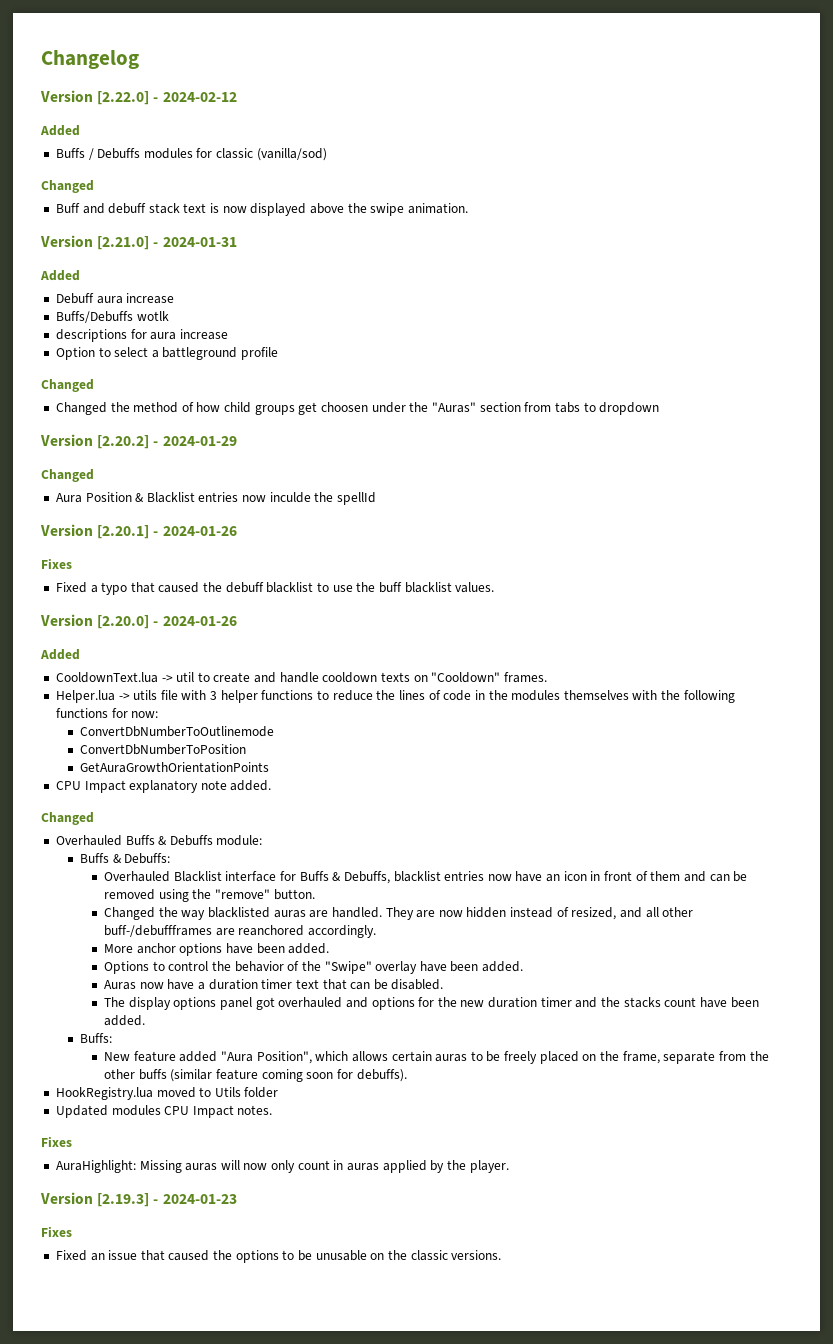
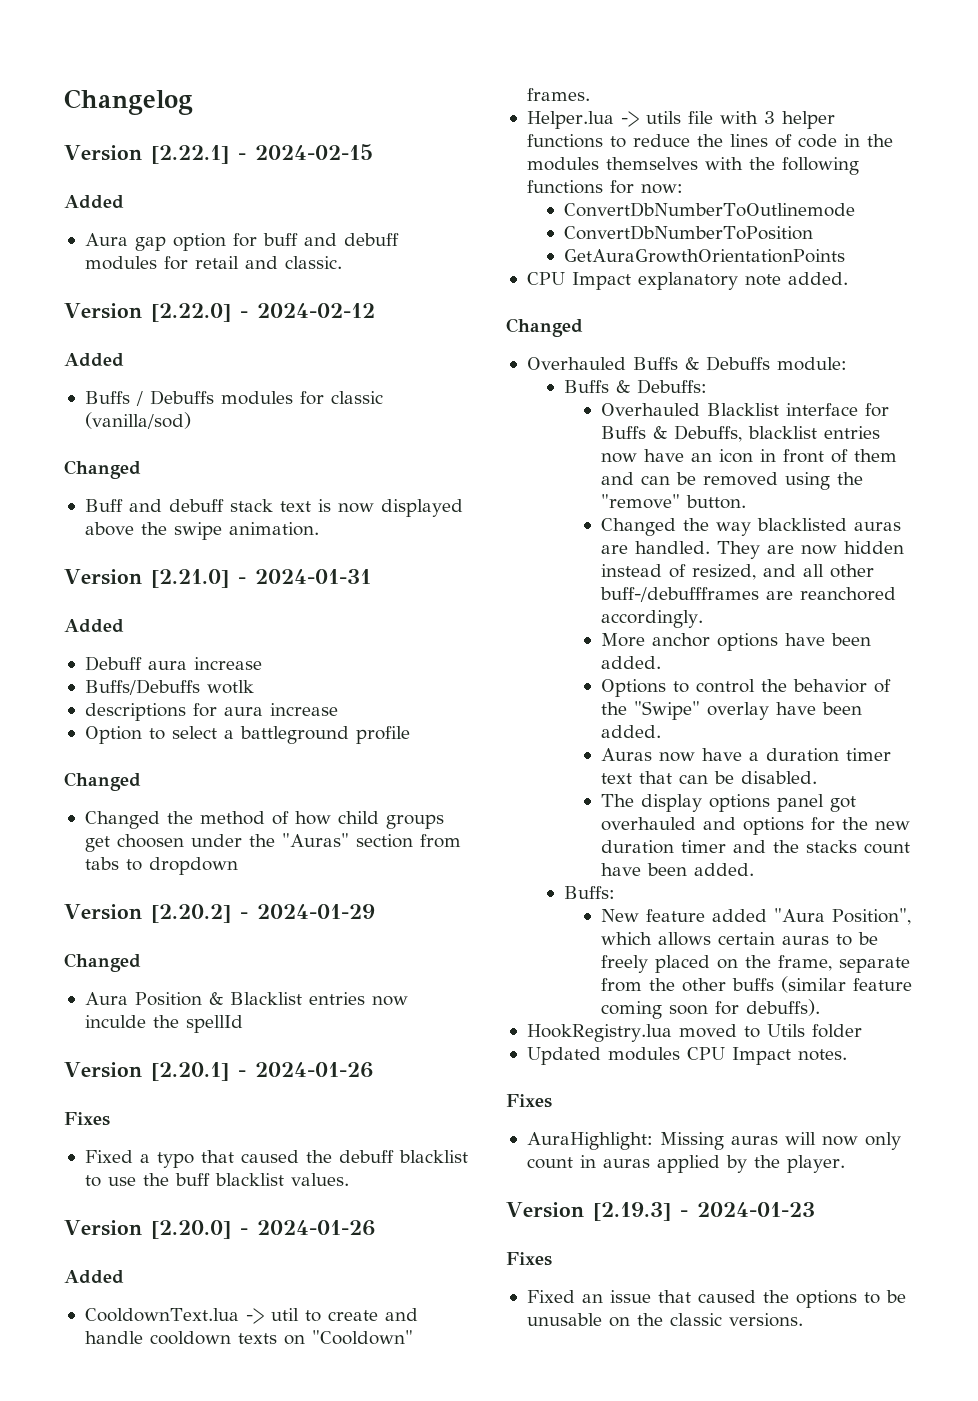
(139, 59) none -> [64,144,373,164] [64,195,124,209] [84,233,399,251] [84,256,342,270] // Version [2.22.1] - 2024-02-15 // Added // Aura gap option for buff and debuff modules for retail and classic.

